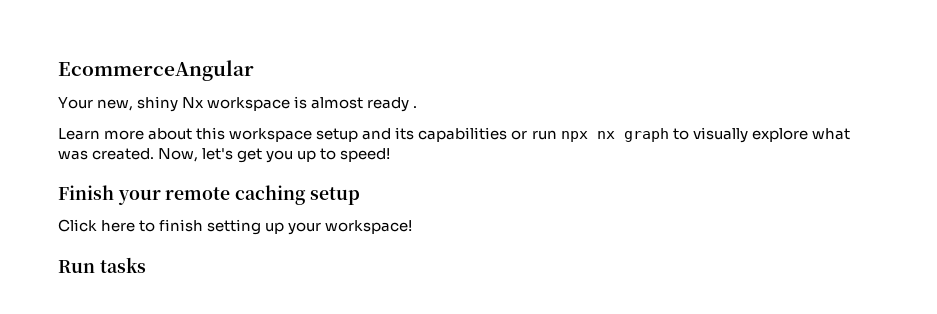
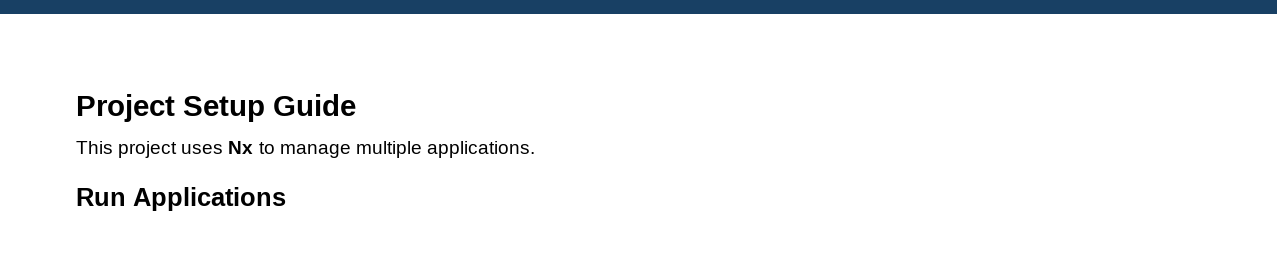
[58,60,254,81] [58,96,418,112] [58,127,850,143] [58,148,391,163] [58,185,360,205] [58,219,413,235] EcommerceAngular // Your new, shiny Nx workspace is almost ready . // Learn more about this workspace setup and its capabilities or run npx nx graph to visually explore what was created. Now, let's get you up to speed! // Finish your remote caching setup // Click here to finish setting up your workspace! -> [76,94,356,122] [76,141,535,158] Project Setup Guide // This project uses Nx to manage multiple applications.
[99,257,146,273] tasks -> [133,187,286,211] Applications

